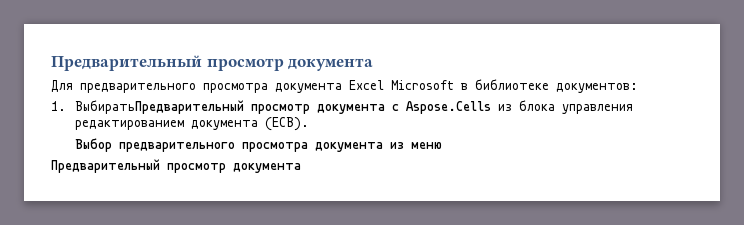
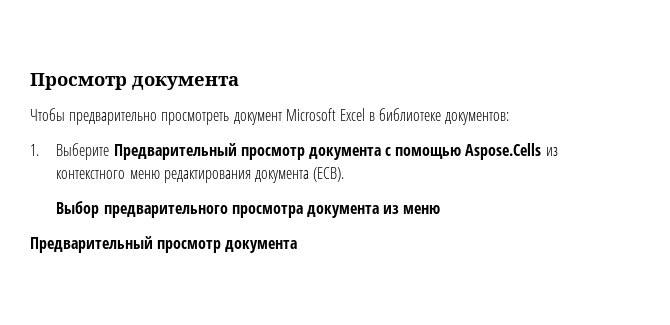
[51,55,284,71] Предварительный просмотр -> [30,73,127,90] Просмотр
[51,80,454,93] Для предварительного просмотра документа Excel Microsoft -> [30,108,365,125] Чтобы предварительно просмотреть документ Microsoft Excel
[75,100,245,114] ВыбиратьПредварительный -> [56,143,237,160] Выберите Предварительный
(400, 107) none -> [395,147,462,159] помощью
[519,100,634,114] [75,120,185,130] блока управления редактированием -> [56,170,251,183] контекстного меню редактирования

